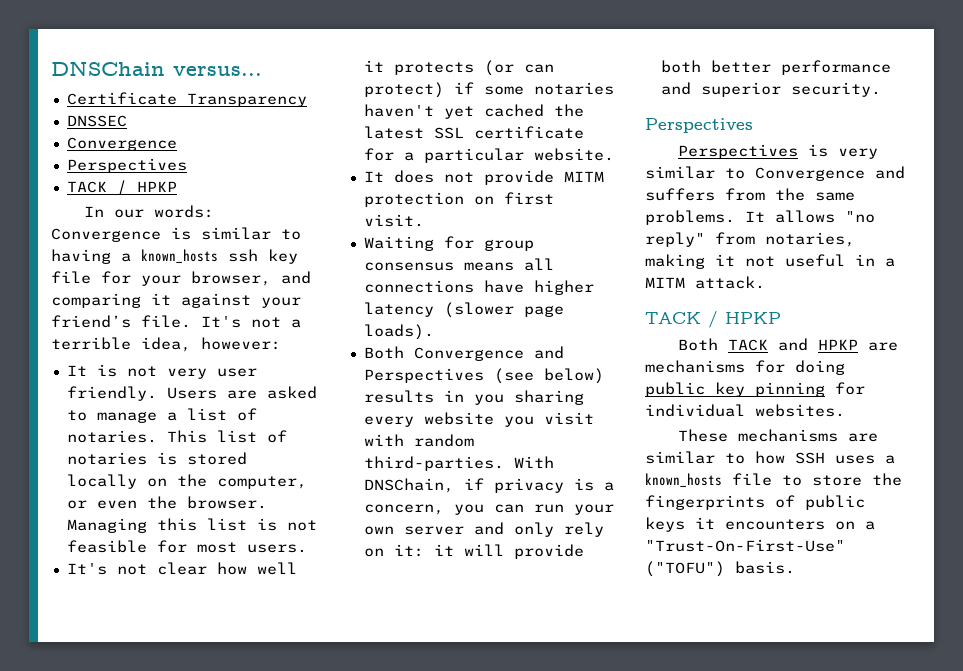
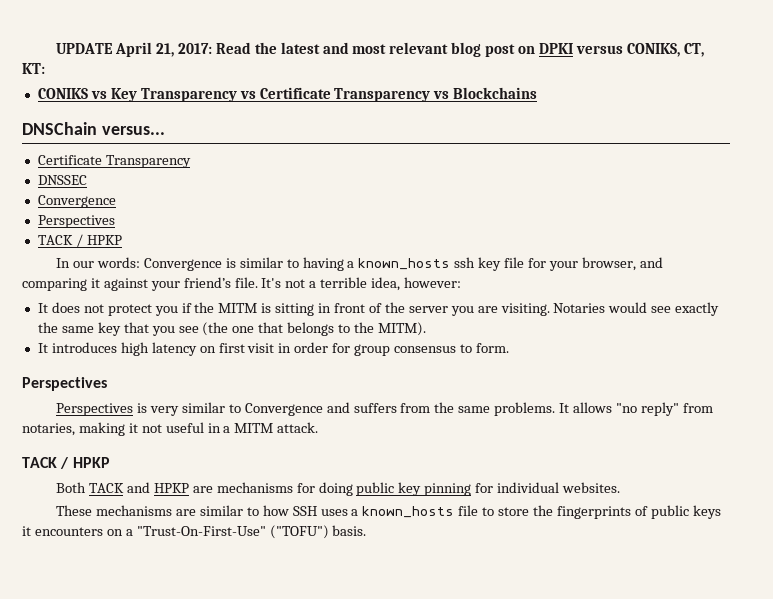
(51, 68) none -> [56,42,704,57] [22,63,45,74] [37,87,538,102] UPDATE April 21, 2017: Read the latest and most relevant blog post on DPKI versus CONIKS, CT, KT: // CONIKS vs Key Transparency vs Certificate Transparency vs Blockchains //
[96,364,257,379] [66,386,317,401] [66,408,257,423] [66,430,287,443] [66,452,247,465] [66,474,307,489] [66,496,267,509] [66,518,317,533] [66,540,307,553] [66,562,297,575] [363,60,554,76] [363,82,614,98] [363,104,584,119] [363,126,584,139] [363,148,614,163] [363,170,604,185] [363,192,554,207] [363,214,424,227] [363,236,534,251] [363,258,554,271] [363,280,594,295] [363,302,564,318] [363,324,434,340] [363,346,564,361] [363,368,604,384] [363,390,584,405] [363,412,594,427] [363,434,474,447] [363,456,554,471] [363,478,614,493] [363,504,614,515] [363,522,604,537] [363,544,584,559] [660,60,891,75] [660,82,881,97] is not very user friendly. Users are asked to manage a list of notaries. This list of notaries is stored locally on the computer, or even the browser. Managing this list is not feasible for most users. // It's not clear how well it protects (or can protect) if some notaries haven't yet cached the latest SSL certificate for a particular website. // It does not provide MITM protection on first visit. // Waiting for group consensus means all connections have higher latency (slower page loads). // Both Convergence and Perspectives (see below) results in you sharing every website you visit with random third-parties. With DNSChain, if privacy is a concern, you can run your own server and only rely on it: it will provide both better performance and superior security. -> [51,302,720,316] [37,322,426,336] [37,342,509,356] does not protect you if the MITM is sitting in front of the server you are visiting. Notaries would see exactly the same key that you see (the one that belongs to the MITM). // It introduces high latency on first visit in order for group consensus to form.

